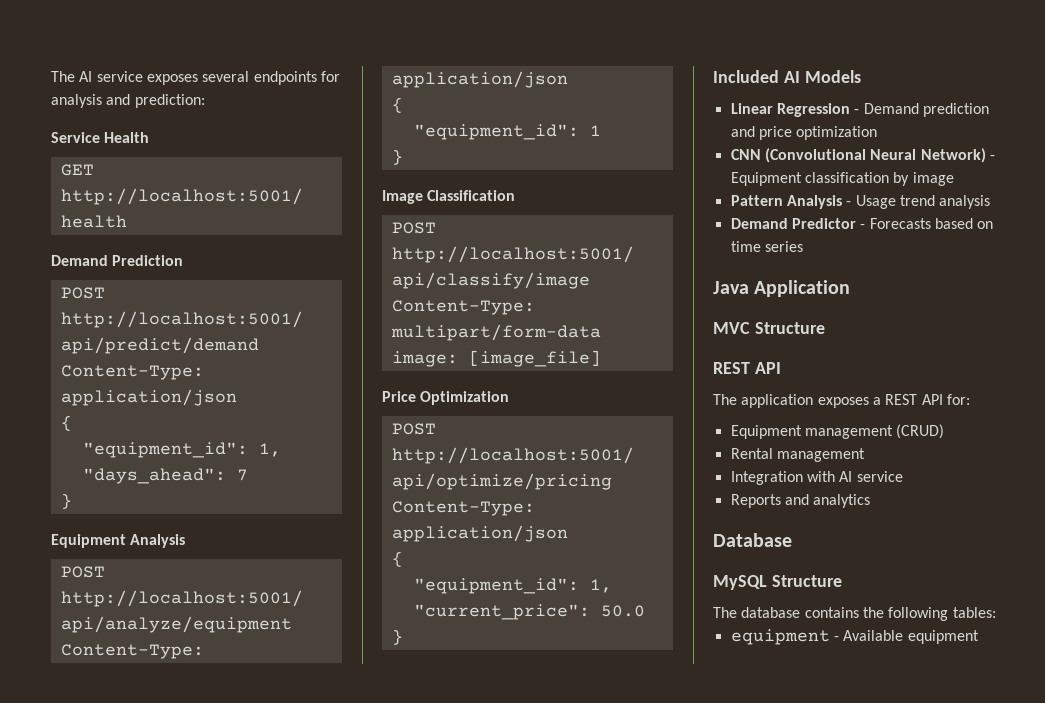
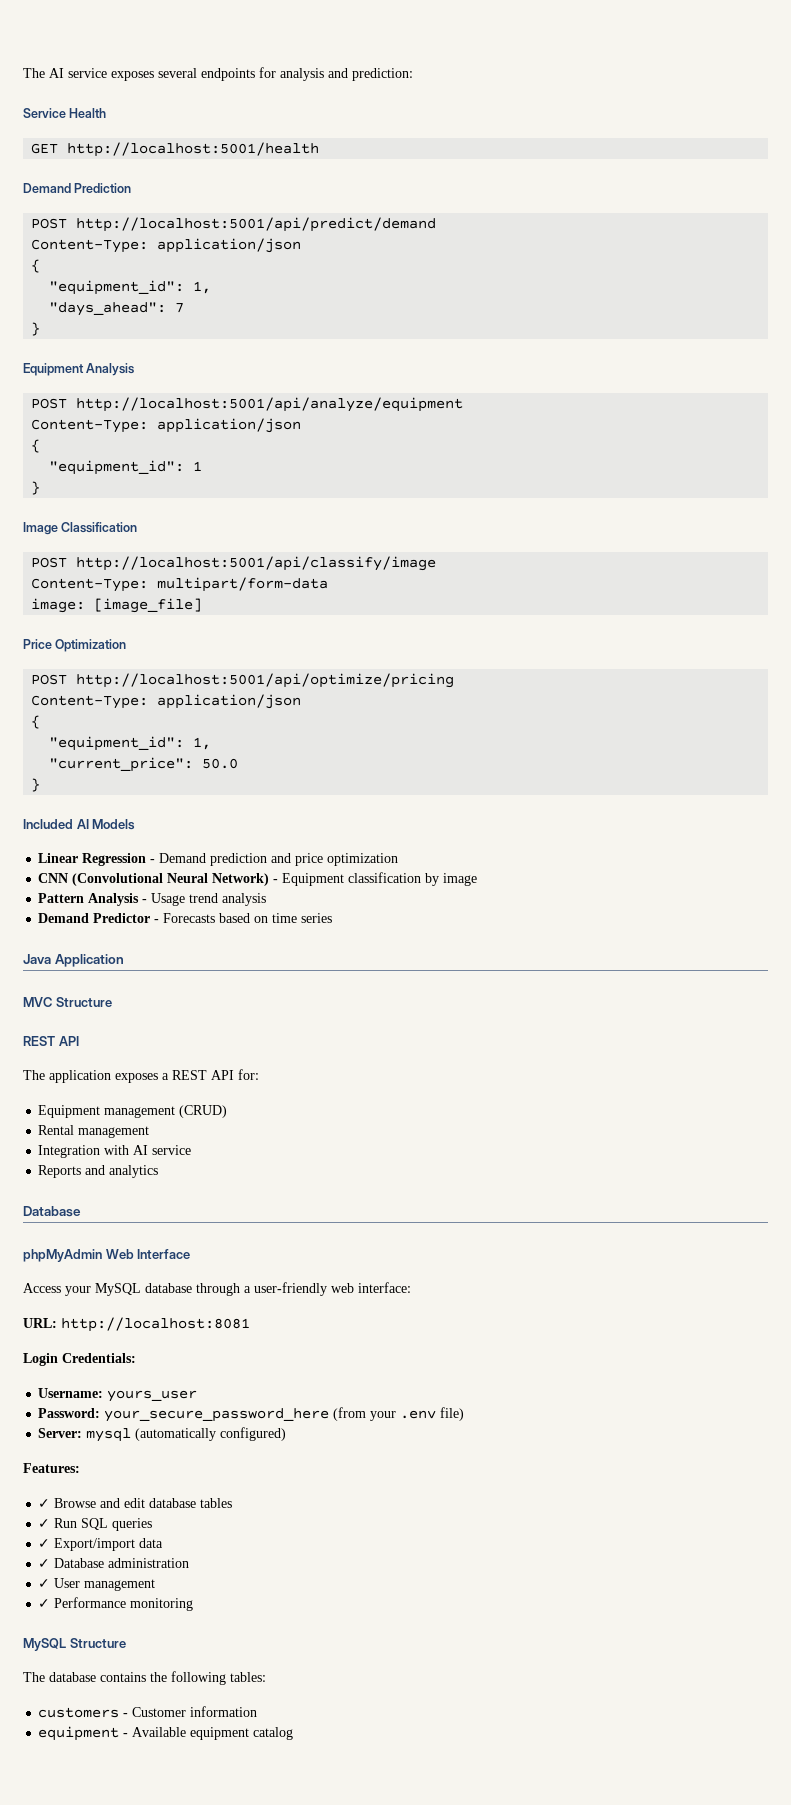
(792, 540) none -> [23,1249,191,1262] [23,1282,411,1296] [23,1317,250,1332] [23,1353,136,1366] [38,1388,198,1402] [38,1407,465,1422] [38,1427,287,1442] [23,1463,80,1473] [38,1498,233,1508] [38,1518,153,1531] [38,1538,164,1551] [38,1558,190,1568] [38,1578,156,1591] [38,1597,194,1611] // phpMyAdmin Web Interface // Access your MySQL database through a user-friendly web interface: // URL: http://localhost:8081 // Login Credentials: // Username: yours_user // Password: your_secure_password_here (from your .env file) // Server: mysql (automatically configured) // Features: // ✓ Browse and edit database tables // ✓ Run SQL queries // ✓ Export/import data // ✓ Database administration // ✓ User management // ✓ Performance monitoring
(996, 612) none -> [38,1706,258,1718] // customers - Customer information
(979, 637) none -> [253,1727,294,1740] catalog

